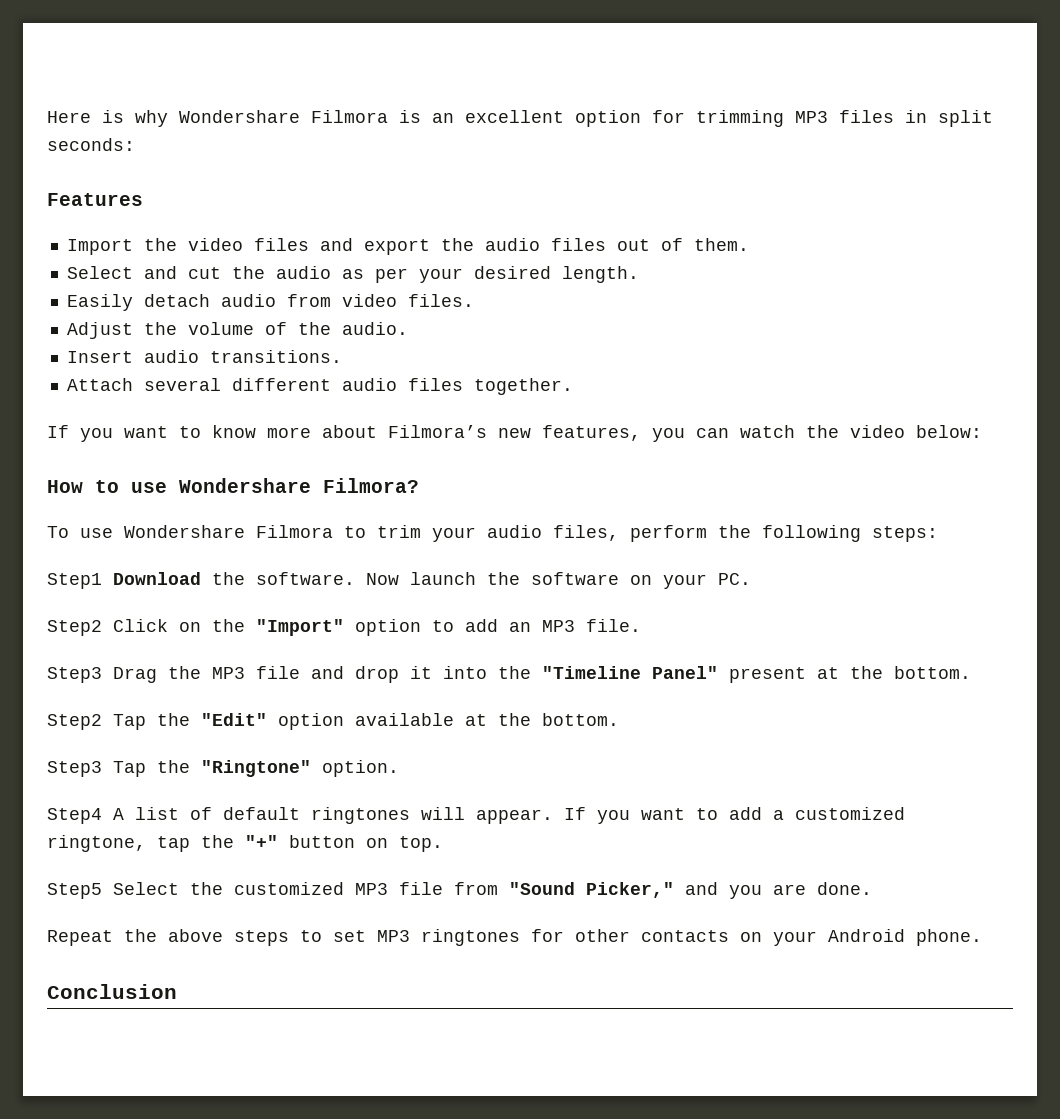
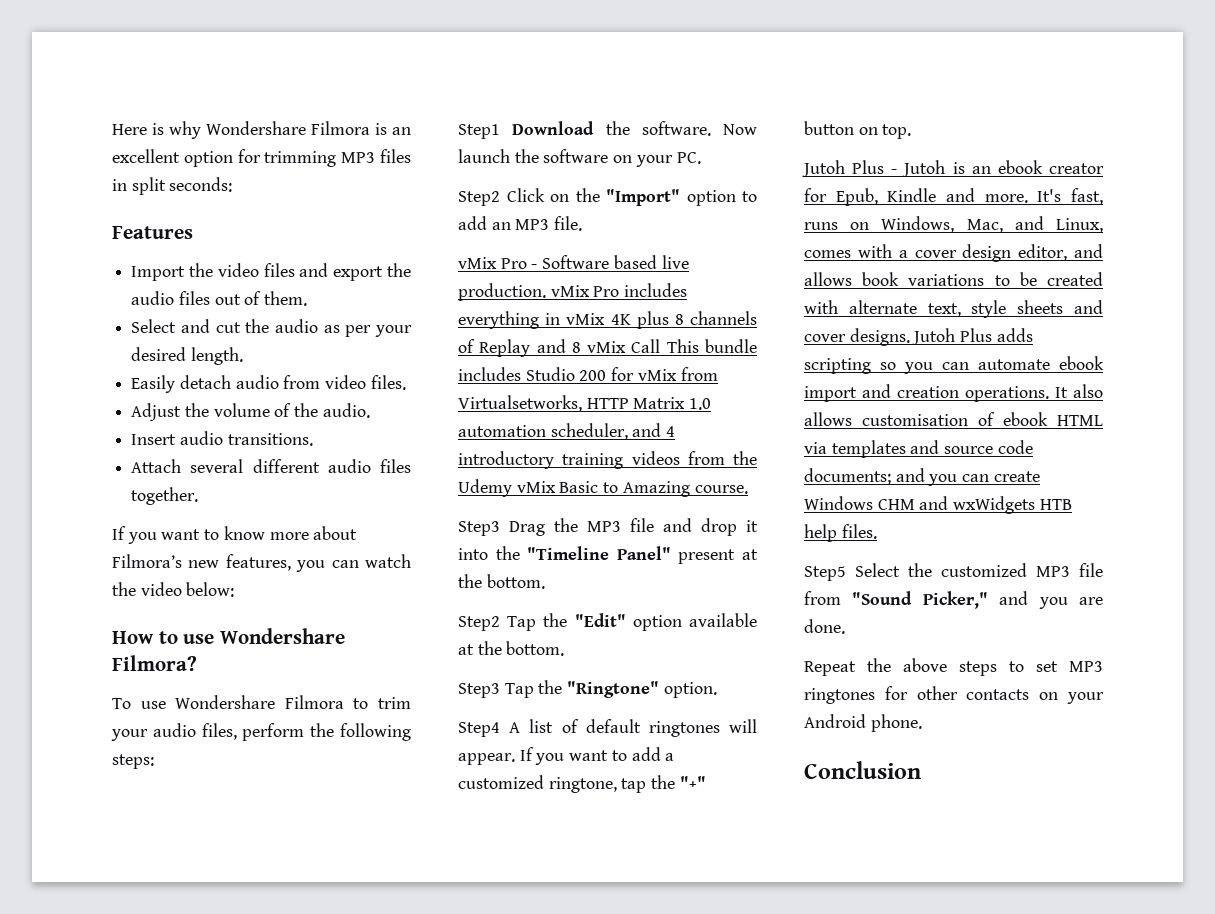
(641, 625) none -> [458,255,689,269] [458,283,688,301] [458,311,757,329] [458,339,757,357] [458,367,718,381] [458,395,712,412] [458,423,676,440] [458,451,757,469] [458,479,748,497] // vMix Pro - Software based live production. vMix Pro includes everything in vMix 4K plus 8 channels of Replay and 8 vMix Call This bundle includes Studio 200 for vMix from Virtualsetworks, HTTP Matrix 1.0 automation scheduler, and 4 introductory training videos from the Udemy vMix Basic to Amazing course.
(443, 844) none -> [802,160,1104,177] [804,188,1103,206] [804,216,1103,233] [804,244,1103,262] [804,272,1103,286] [804,300,1103,318] [804,328,1033,346] [804,356,1104,374] [804,384,1103,402] [804,412,1103,426] [804,440,1033,458] [804,468,1040,486] [804,496,1072,514] [804,524,877,542] // Jutoh Plus - Jutoh is an ebook creator for Epub, Kindle and more. It's fast, runs on Windows, Mac, and Linux, comes with a cover design editor, and allows book variations to be created with alternate text, style sheets and cover designs. Jutoh Plus adds scripting so you can automate ebook import and creation operations. It also allows customisation of ebook HTML via templates and source code documents; and you can create Windows CHM and wxWidgets HTB help files.

